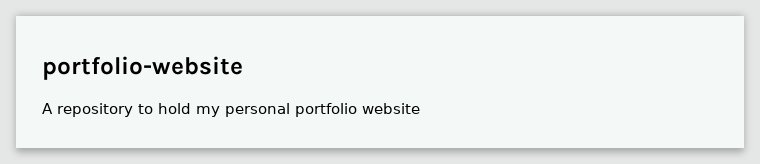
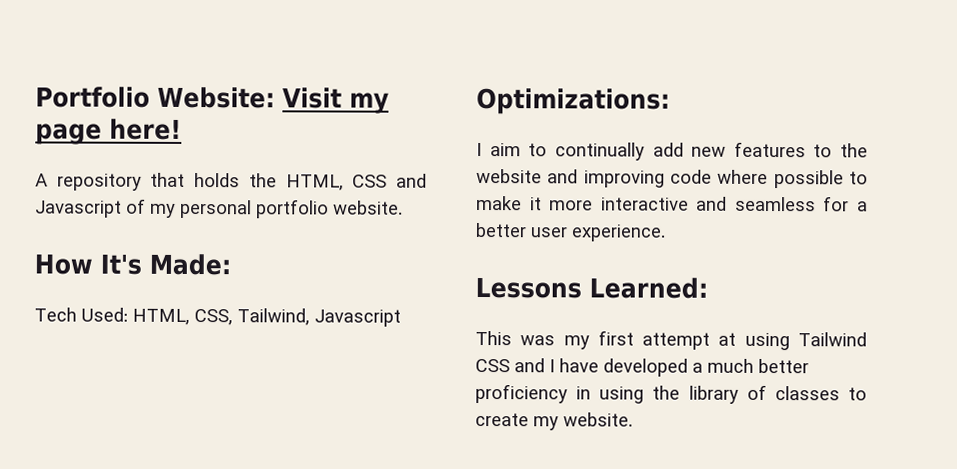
[42,56,243,80] [42,103,420,117] portfolio-website // A repository to hold my personal portfolio website -> [35,86,389,114] [35,118,182,145] [35,172,428,191] [35,198,403,219] [34,253,231,276] [34,307,401,327] [476,87,670,115] [476,141,868,161] [476,168,868,189] [476,195,868,212] [475,222,666,242] [475,277,708,299] [475,330,867,351] [475,358,809,377] [475,383,867,404] [475,412,633,431] Portfolio Website: Visit my page here! // A repository that holds the HTML, CSS and Javascript of my personal portfolio website. // How It's Made: // Tech Used: HTML, CSS, Tailwind, Javascript // Optimizations: // I aim to continually add new features to the website and improving code where possible to make it more interactive and seamless for a better user experience. // Lessons Learned: // This was my first attempt at using Tailwind CSS and I have developed a much better proficiency in using the library of classes to create my website.

